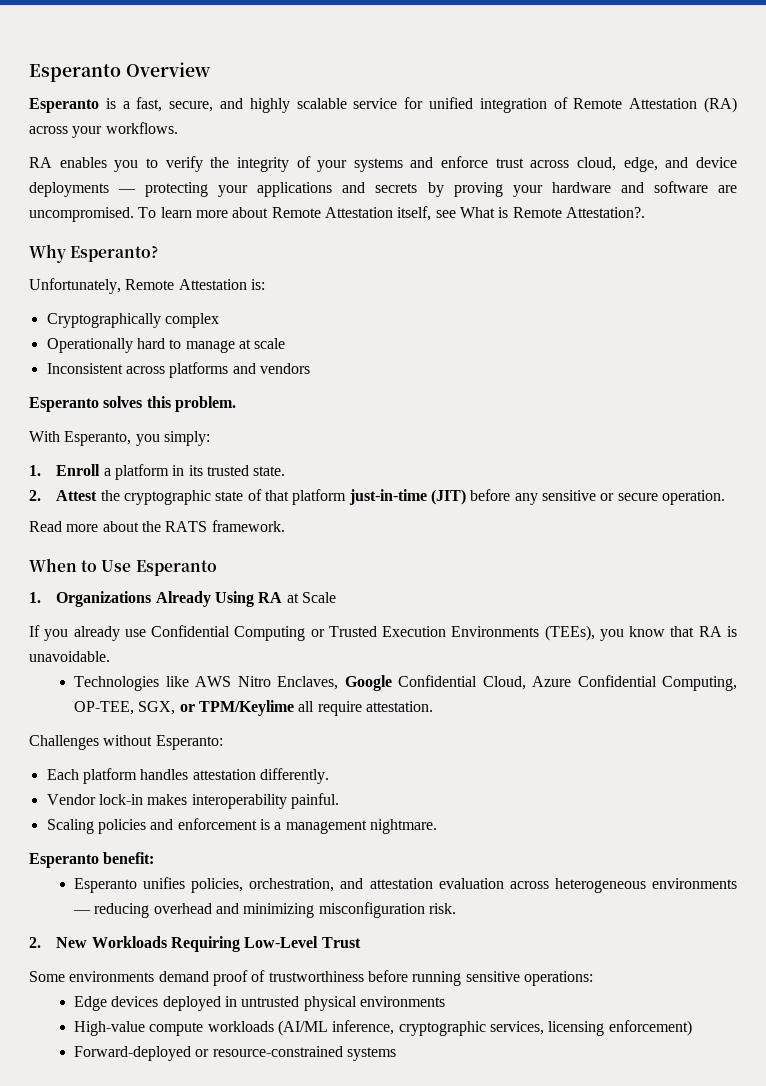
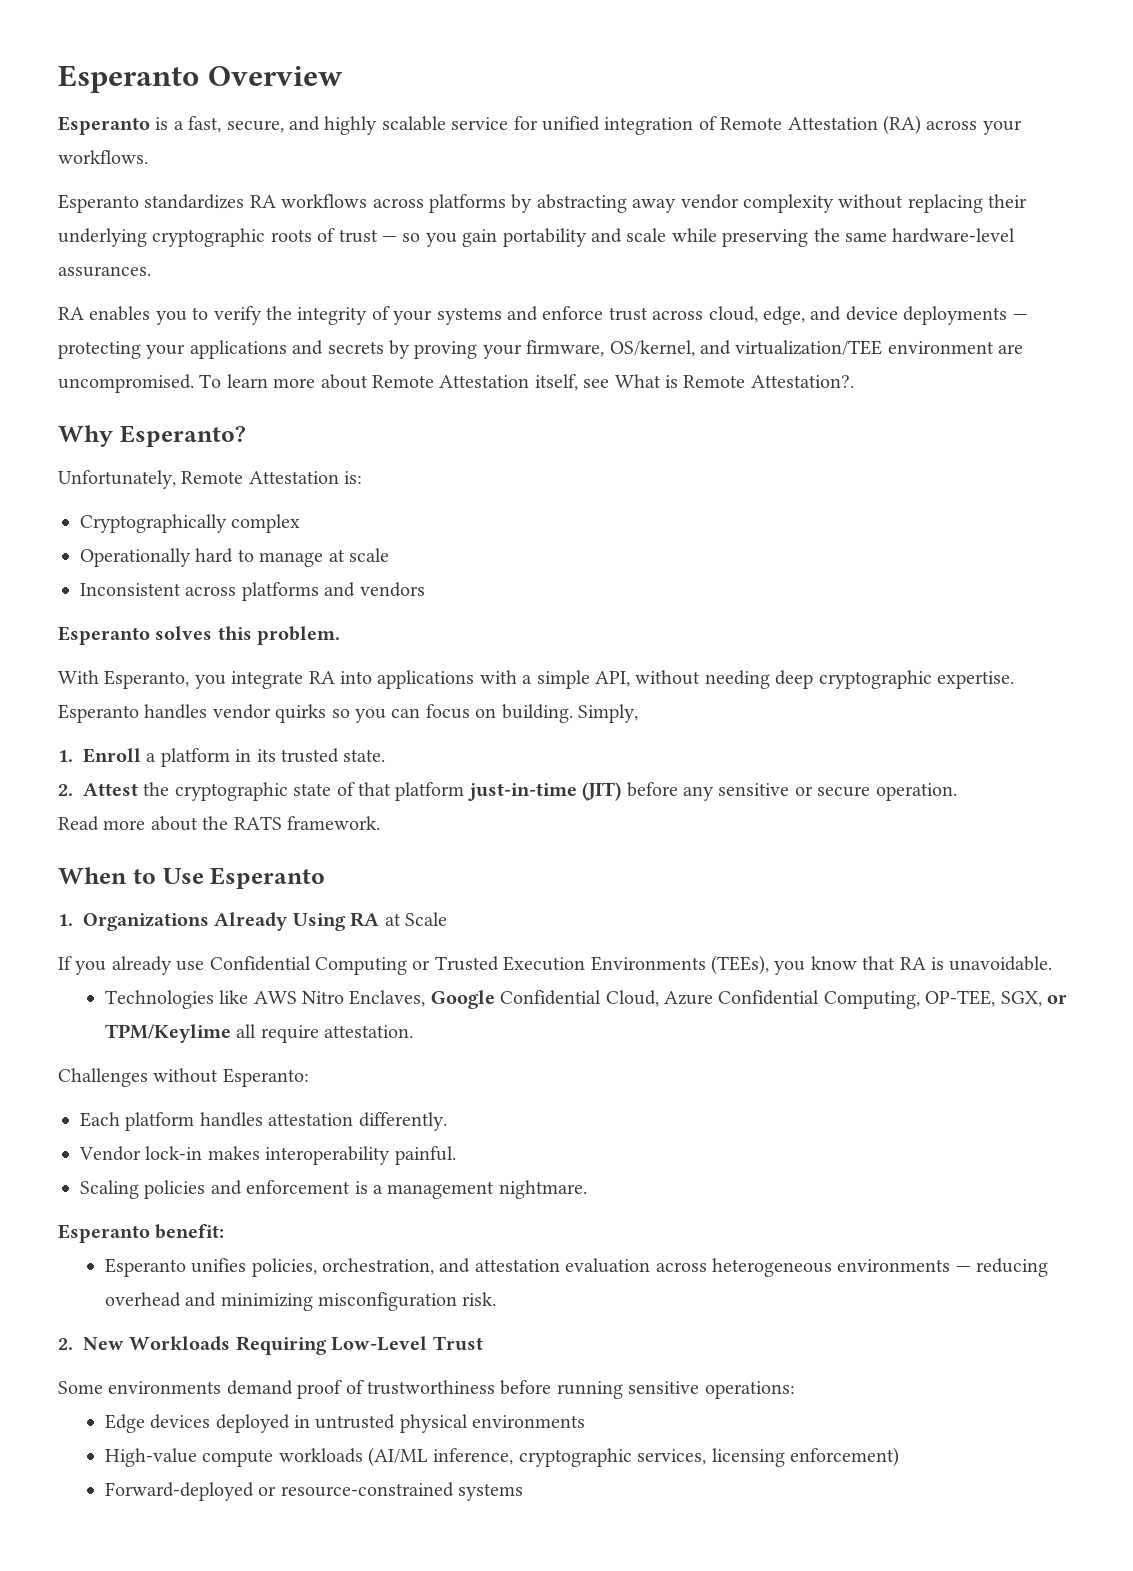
(178, 128) none -> [58,194,1028,213] [58,228,1016,247] [58,266,151,277] // Esperanto standardizes RA workflows across platforms by abstracting away vendor complexity without replacing their underlying cryptographic roots of trust — so you gain portability and scale while preserving the same hardware-level assurances.
[551,181,708,193] hardware and software -> [526,340,994,357] firmware, OS/kernel, and virtualization/TEE environment
[163,431,210,446] simply: -> [231,670,1014,689] [58,704,638,723] integrate RA into applications with a simple API, without needing deep cryptographic expertise. Esperanto handles vendor quirks so you can focus on building. Simply,

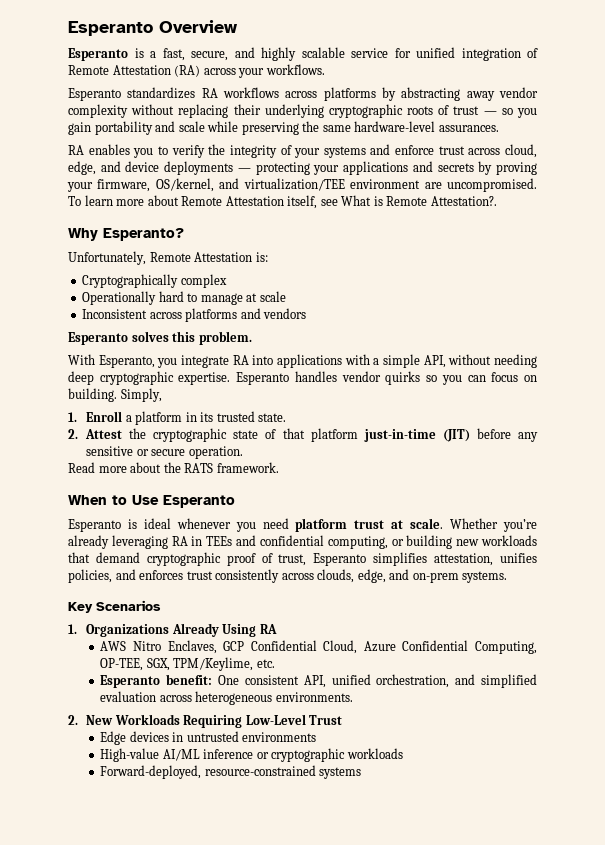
(326, 878) none -> [68,518,538,532] [68,535,537,549] [68,552,537,566] [68,569,508,583] [68,600,161,613] // Esperanto is ideal whenever you need platform trust at scale. Whether you’re already leveraging RA in TEEs and confidential computing, or building new workloads that demand cryptographic proof of trust, Esperanto simplifies attestation, unifies policies, and enforces trust consistently across clouds, edge, and on-prem systems. // Key Scenarios
[384,912,447,926] [58,955,1053,975] [104,990,249,1009] at Scale // If you already use Confidential Computing or Trusted Execution Environments (TEEs), you know that RA is unavoidable. // Technologies like -> (277, 629) //
[430,990,495,1009] Google -> [223,641,245,651] GCP
[1047,994,1068,1004] [104,1024,414,1043] [58,1068,309,1087] [80,1112,447,1131] [79,1146,456,1165] [80,1180,587,1199] [58,1224,225,1243] [104,1258,317,1277] or TPM/Keylime all require attestation. // Challenges without Esperanto: // Each platform handles attestation differently. // Vendor lock-in makes interoperability painful. // Scaling policies and enforcement is a management nightmare. // Esperanto benefit: // Esperanto unifies policies, -> [173,657,275,671] [100,674,371,688] TPM/Keylime, etc. // Esperanto benefit: One consistent API, unified
[474,1259,560,1272] attestation -> [481,674,537,688] simplified
[837,1258,1049,1277] [104,1292,497,1311] environments — reducing overhead and minimizing misconfiguration risk. -> [275,692,353,702] environments.
[58,1380,795,1399] // Some environments demand proof of trustworthiness before running sensitive operations: -> (343, 720) none
[215,1414,290,1433] deployed -> (169, 736) none
[399,1414,468,1433] physical -> (239, 736) none
[202,1447,900,1467] [104,1482,277,1501] compute workloads (AI/ML inference, cryptographic services, licensing enforcement) // Forward-deployed or -> [162,748,403,762] [100,765,202,779] AI/ML inference or cryptographic workloads // Forward-deployed,

